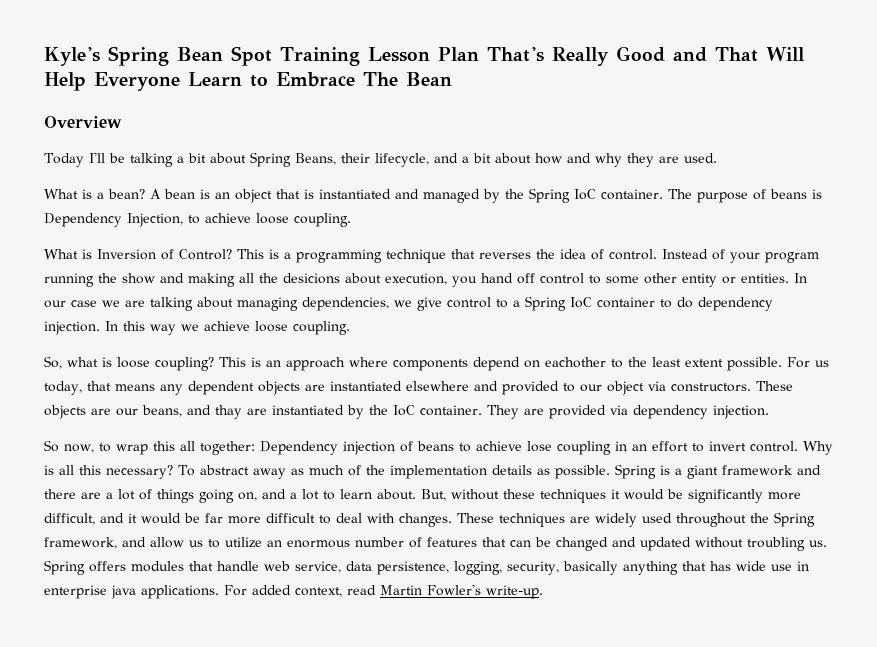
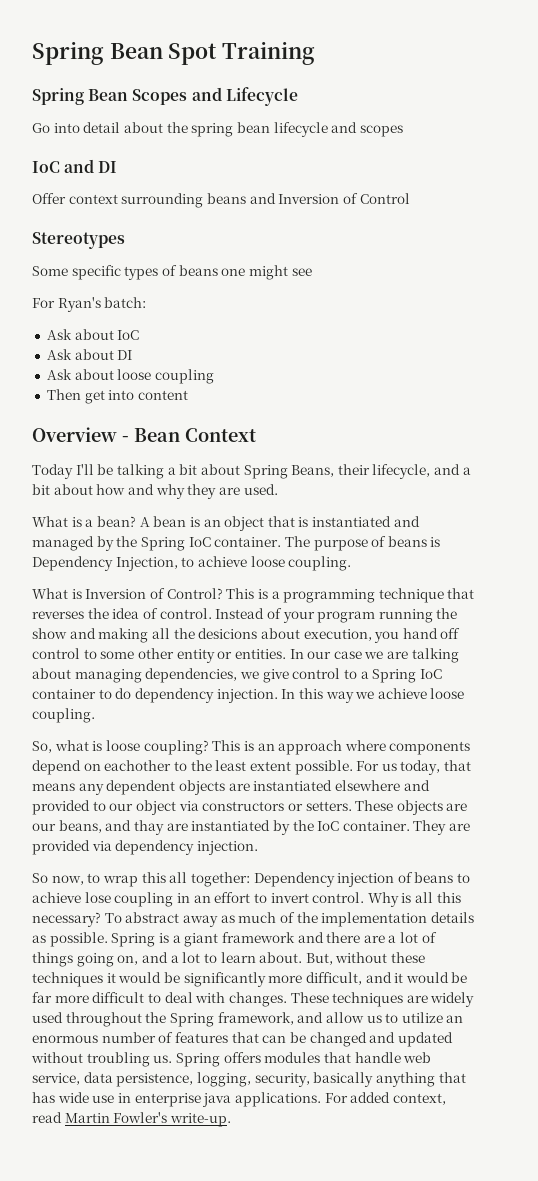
[44,47,100,66] Kyle's -> (32, 53) none
[367,46,804,66] [44,72,452,91] [44,116,122,128] Lesson Plan That's Really Good and That Will Help Everyone Learn to Embrace The Bean // Overview -> [32,87,298,106] [32,122,403,137] [32,159,118,173] [32,193,410,208] [32,232,125,249] [32,265,312,280] [32,297,147,312] [46,329,140,340] [46,349,133,360] [46,369,214,384] [46,389,188,404] [32,427,256,442] // Spring Bean Scopes and Lifecycle // Go into detail about the spring bean lifecycle and scopes // IoC and DI // Offer context surrounding beans and Inversion of Control // Stereotypes // Some specific types of beans one might see // For Ryan's batch: // Ask about IoC // Ask about DI // Ask about loose coupling // Then get into content // Overview - Bean Context
[670,383,751,392] constructors. -> [202,801,352,811] constructors or setters.

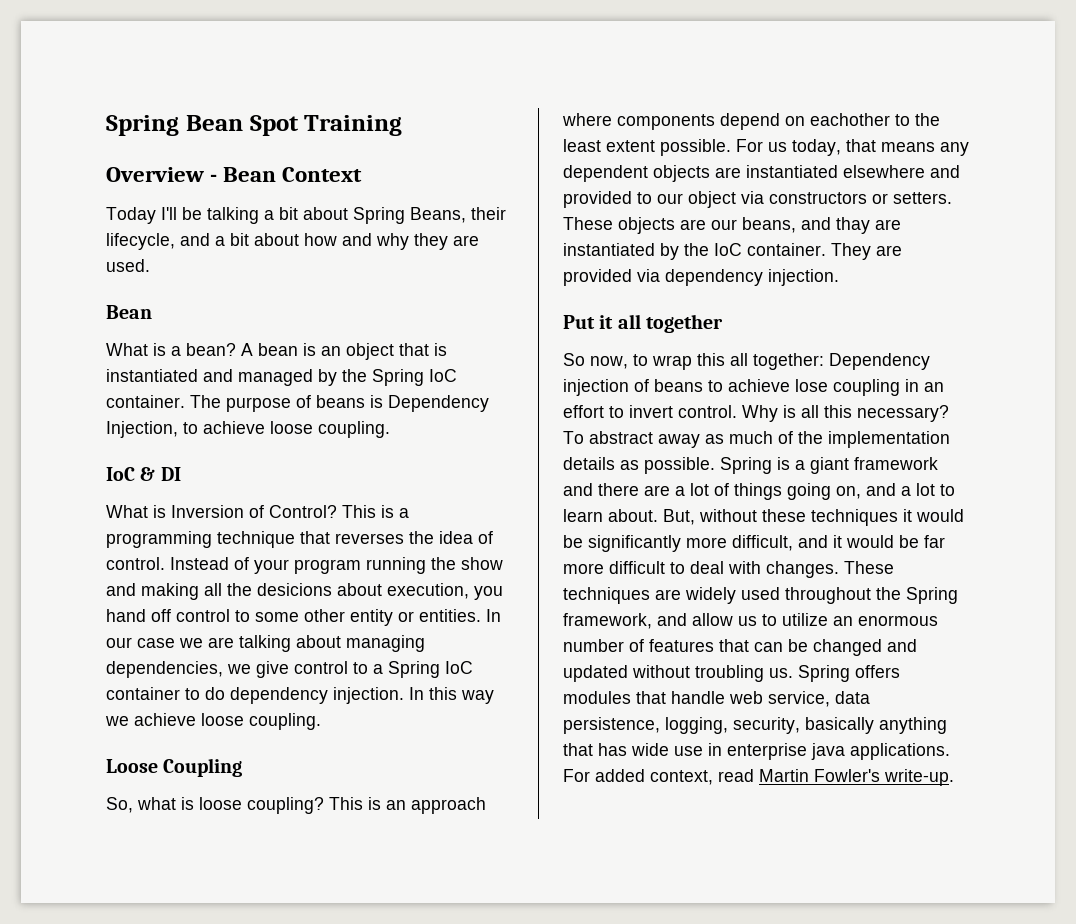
[32,87,298,106] [32,122,403,137] [32,159,118,173] [32,193,410,208] [32,232,125,249] [32,265,312,280] [32,297,147,312] [46,329,140,340] [46,349,133,360] [46,369,214,384] [46,389,188,404] // Spring Bean Scopes and Lifecycle // Go into detail about the spring bean lifecycle and scopes // IoC and DI // Offer context surrounding beans and Inversion of Control // Stereotypes // Some specific types of beans one might see // For Ryan's batch: // Ask about IoC // Ask about DI // Ask about loose coupling // Then get into content -> (403, 125) none
(278, 489) none -> [106,305,152,319] // Bean
(352, 563) none -> [106,467,181,481] // IoC & DI
(95, 715) none -> [106,758,243,777] // Loose Coupling
(258, 848) none -> [563,314,724,333] // Put it all together

